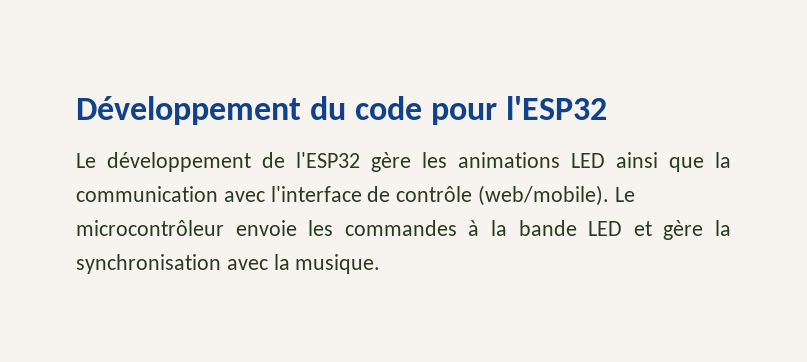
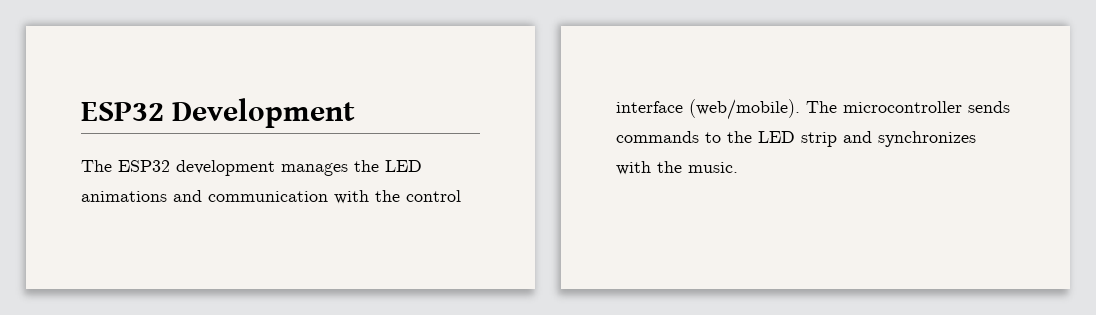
[76,96,608,125] [76,152,731,172] [76,185,635,206] [76,220,732,240] [76,254,381,274] Développement du code pour l'ESP32 // Le développement de l'ESP32 gère les animations LED ainsi que la communication avec l'interface de contrôle (web/mobile). Le microcontrôleur envoie les commandes à la bande LED et gère la synchronisation avec la musique. -> [81,98,356,128] [81,160,422,176] [81,190,461,204] [616,99,1010,120] [616,131,976,147] [616,161,738,175] ESP32 Development // The ESP32 development manages the LED animations and communication with the control interface (web/mobile). The microcontroller sends commands to the LED strip and synchronizes with the music.

